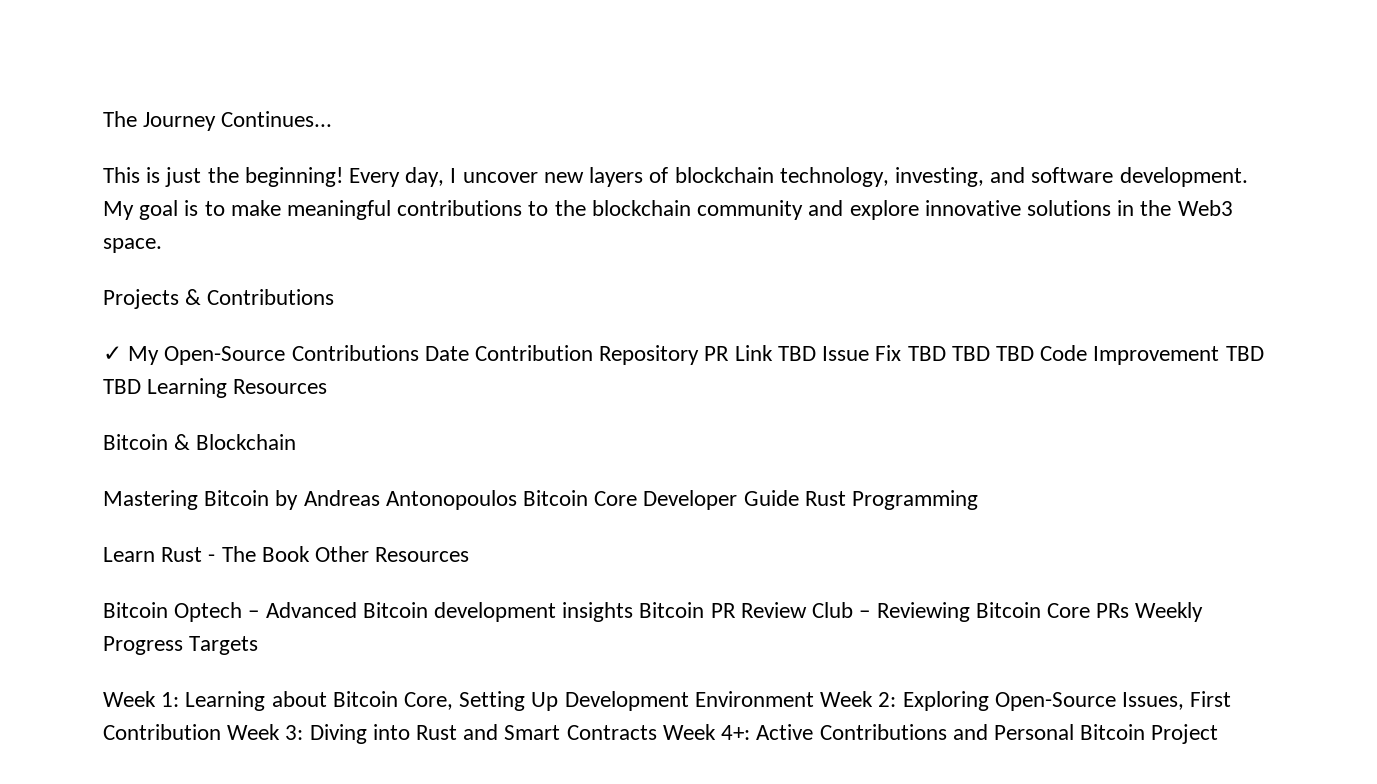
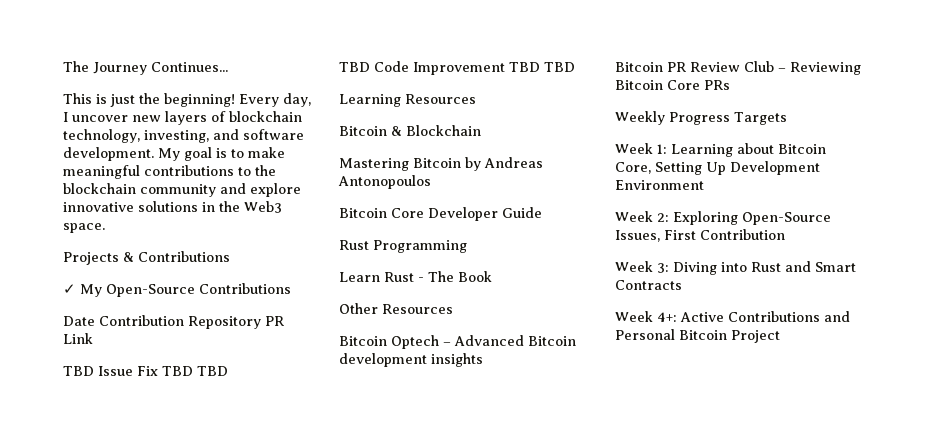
(419, 353) none -> (291, 288) //
(773, 353) none -> (93, 338) //
(990, 353) none -> (228, 371) //
(141, 386) none -> (575, 67) //
(517, 500) none -> (431, 182) //
(799, 498) none -> (542, 212) //
(310, 554) none -> (492, 276) //
(634, 612) none -> (483, 360) //
(1130, 610) none -> (730, 85) //
(814, 699) none -> (704, 185) //
(221, 732) none -> (785, 234) //
(657, 732) none -> (682, 285) //

